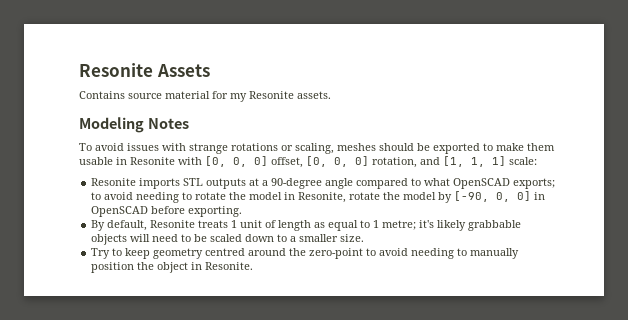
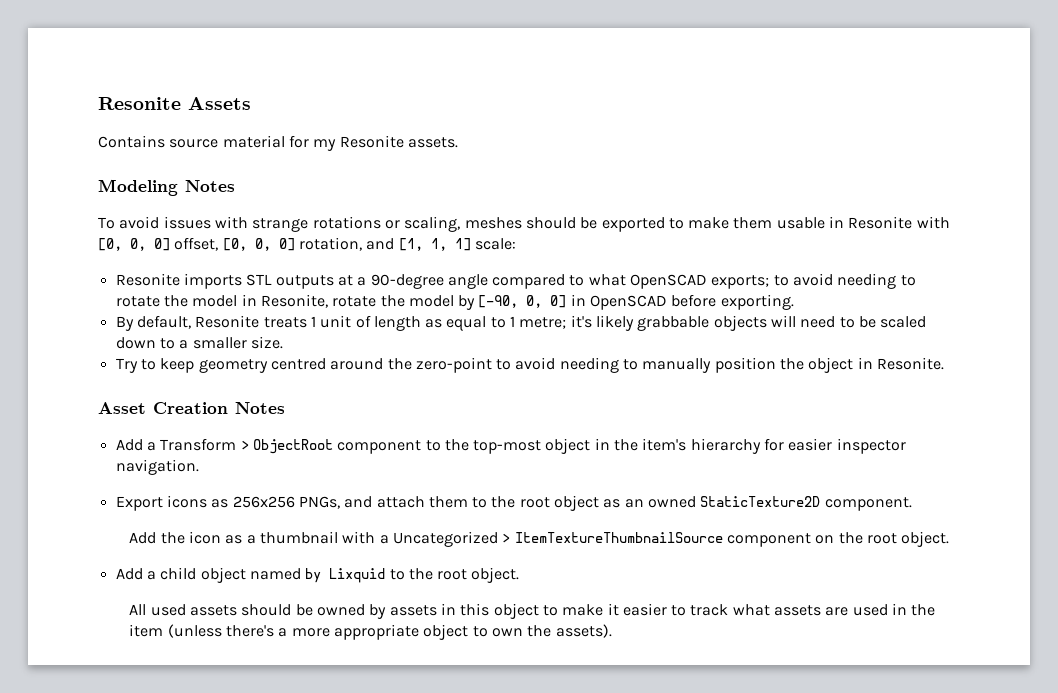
(254, 266) none -> [98,402,285,414] [115,438,906,454] [115,459,199,475] [115,495,912,511] [129,531,950,547] [115,567,520,583] [129,603,936,619] [129,624,612,640] // Asset Creation Notes // Add a Transform > ObjectRoot component to the top-most object in the item's hierarchy for easier inspector navigation. // Export icons as 256x256 PNGs, and attach them to the root object as an owned StaticTexture2D component. // Add the icon as a thumbnail with a Uncategorized > ItemTextureThumbnailSource component on the root object. // Add a child object named by Lixquid to the root object. // All used assets should be owned by assets in this object to make it easier to track what assets are used in the item (unless there's a more appropriate object to own the assets).

